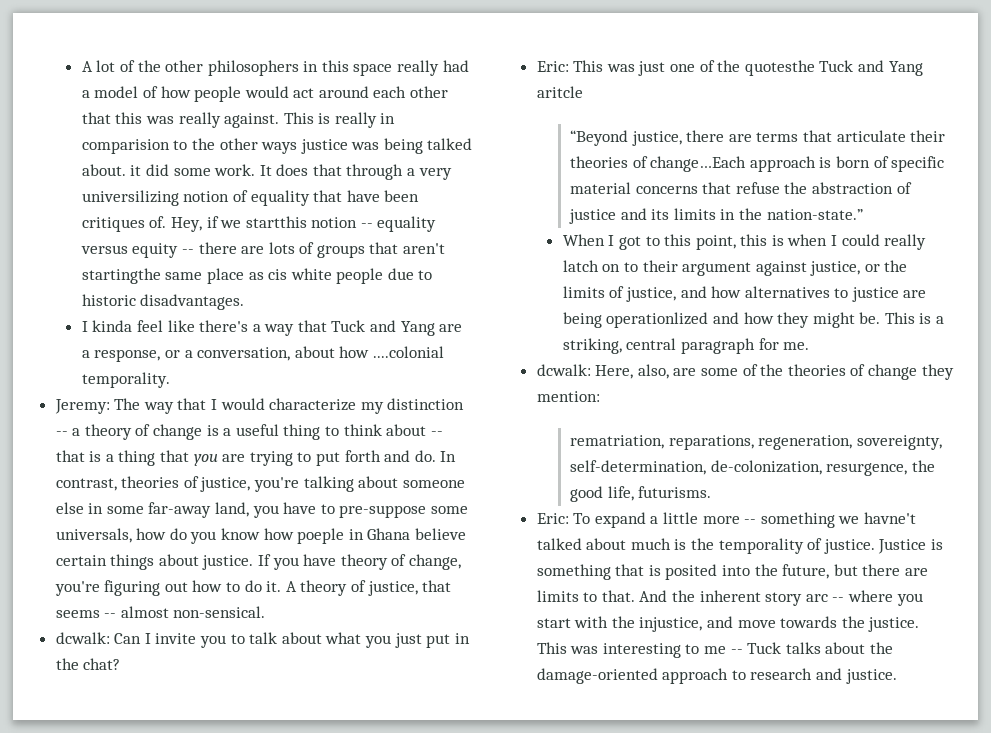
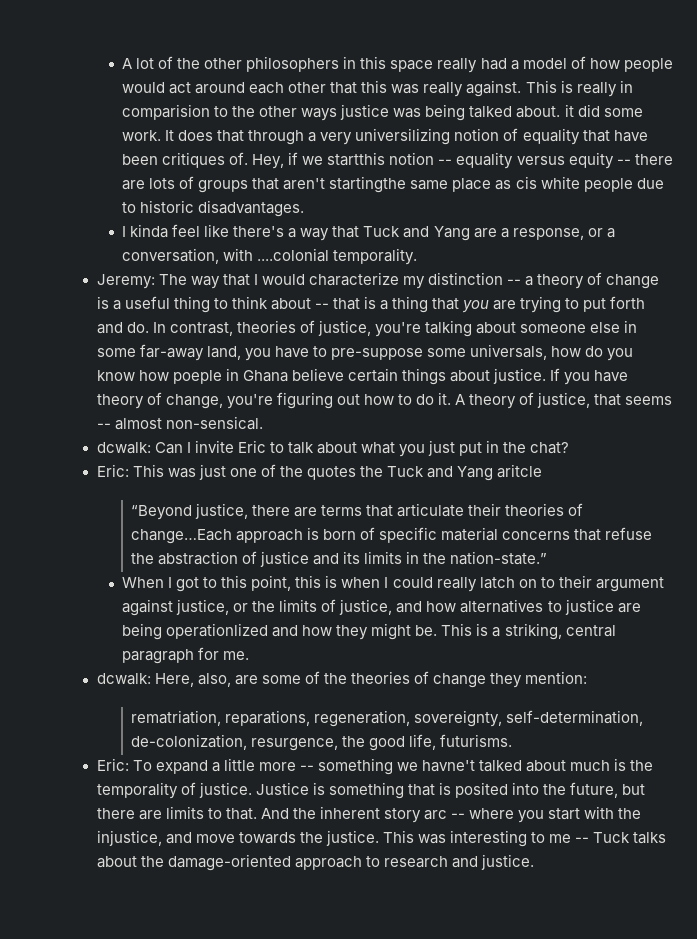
[294,346,370,358] about how -> [223,248,254,261] with
[200,635,227,648] you -> [237,440,266,453] Eric
[744,60,815,76] quotesthe -> [306,466,383,480] quotes the

